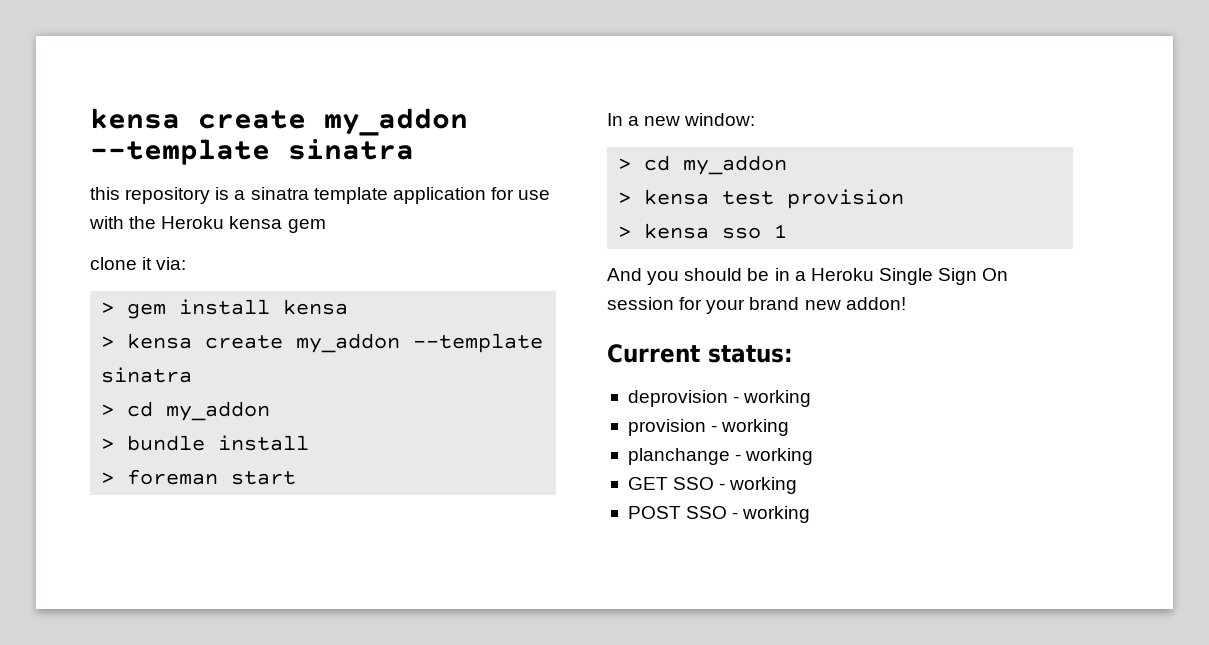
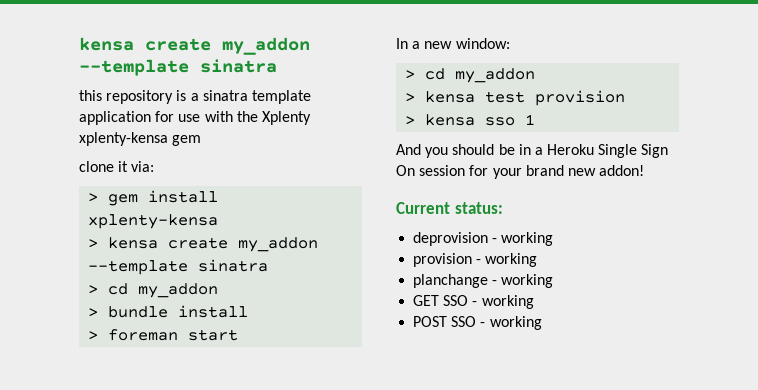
[161,216,283,229] Heroku kensa -> [261,111,311,125] [79,132,168,146] Xplenty xplenty-kensa
[283,299,349,315] kensa -> [88,214,219,229] xplenty-kensa

